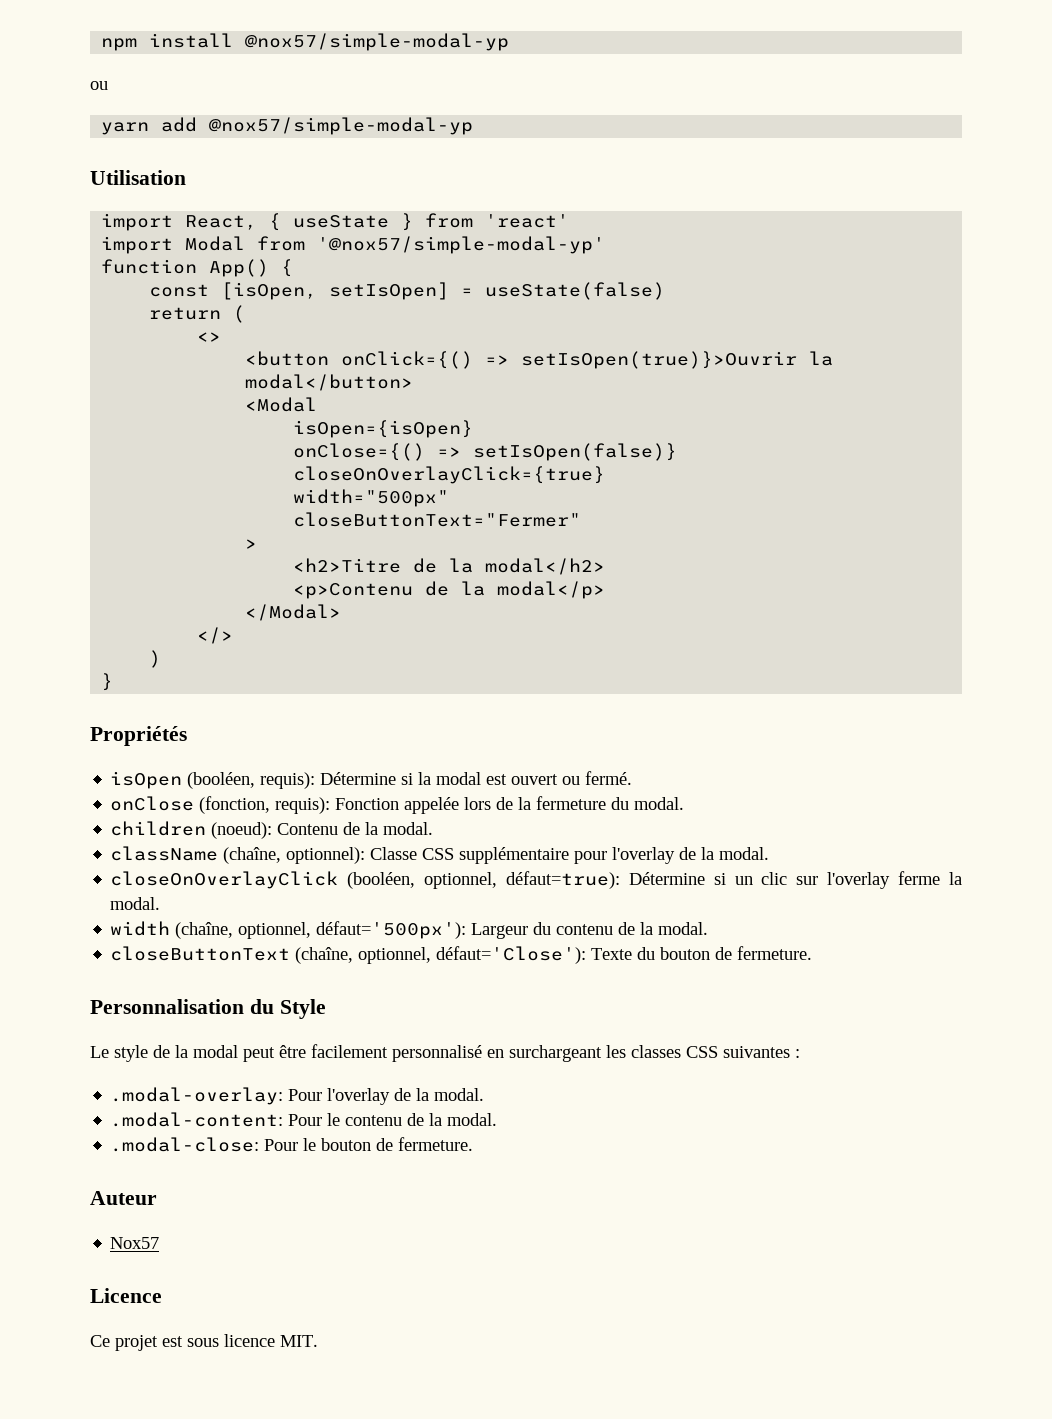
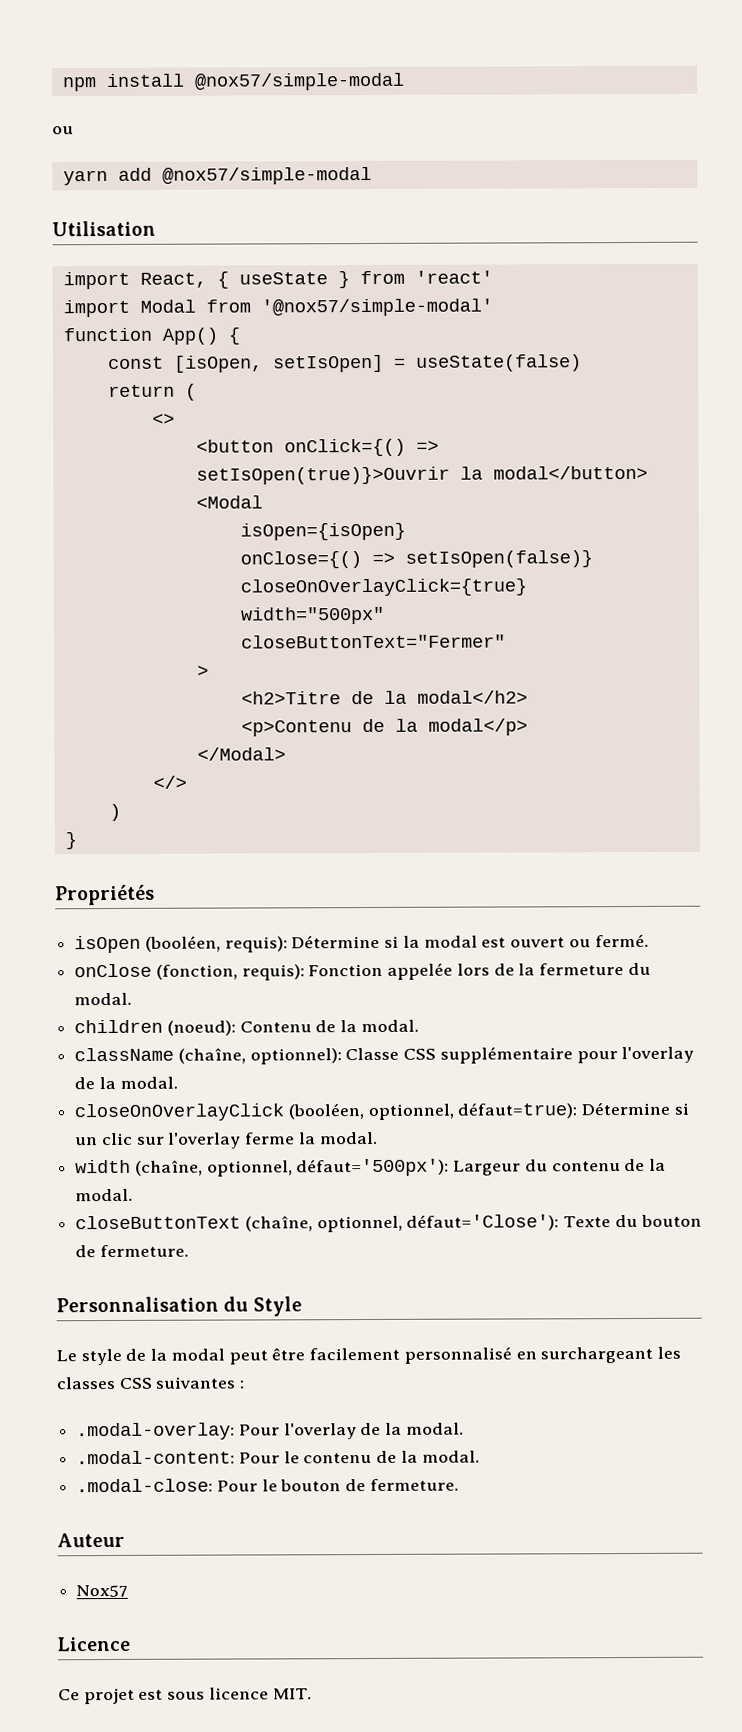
[245,33,510,51] @nox57/simple-modal-yp -> [193,72,405,91] @nox57/simple-modal
[209,117,474,135] @nox57/simple-modal-yp -> [161,166,372,185] @nox57/simple-modal
[317,236,606,254] '@nox57/simple-modal-yp' -> [260,298,493,317] '@nox57/simple-modal'

